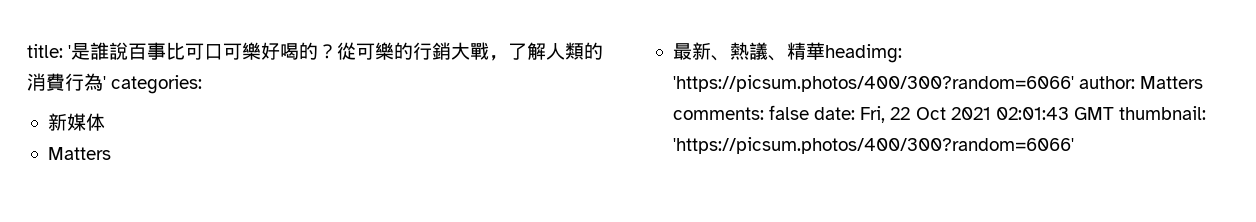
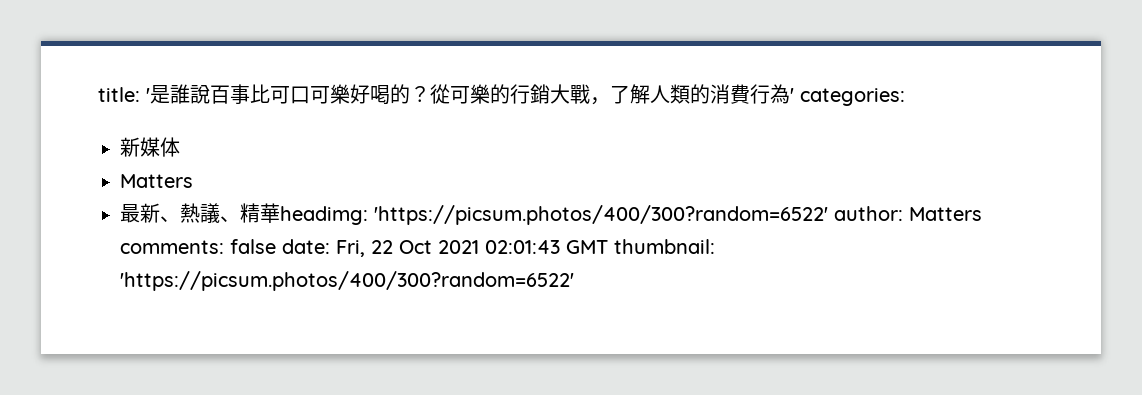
[672,75,1074,92] 'https://picsum.photos/400/300?random=6066' -> [374,205,828,225] 'https://picsum.photos/400/300?random=6522'
[672,137,1074,154] 'https://picsum.photos/400/300?random=6066' -> [120,271,574,291] 'https://picsum.photos/400/300?random=6522'

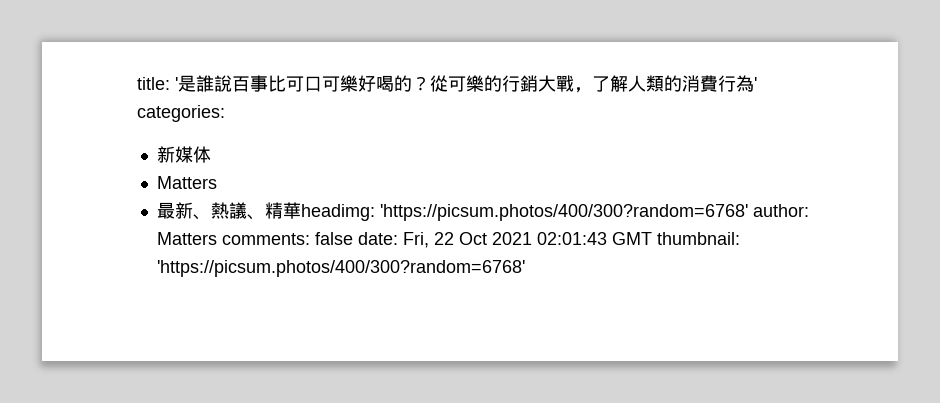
[374,205,828,225] 'https://picsum.photos/400/300?random=6522' -> [379,204,748,221] 'https://picsum.photos/400/300?random=6768'
[120,271,574,291] 'https://picsum.photos/400/300?random=6522' -> [156,260,525,277] 'https://picsum.photos/400/300?random=6768'

